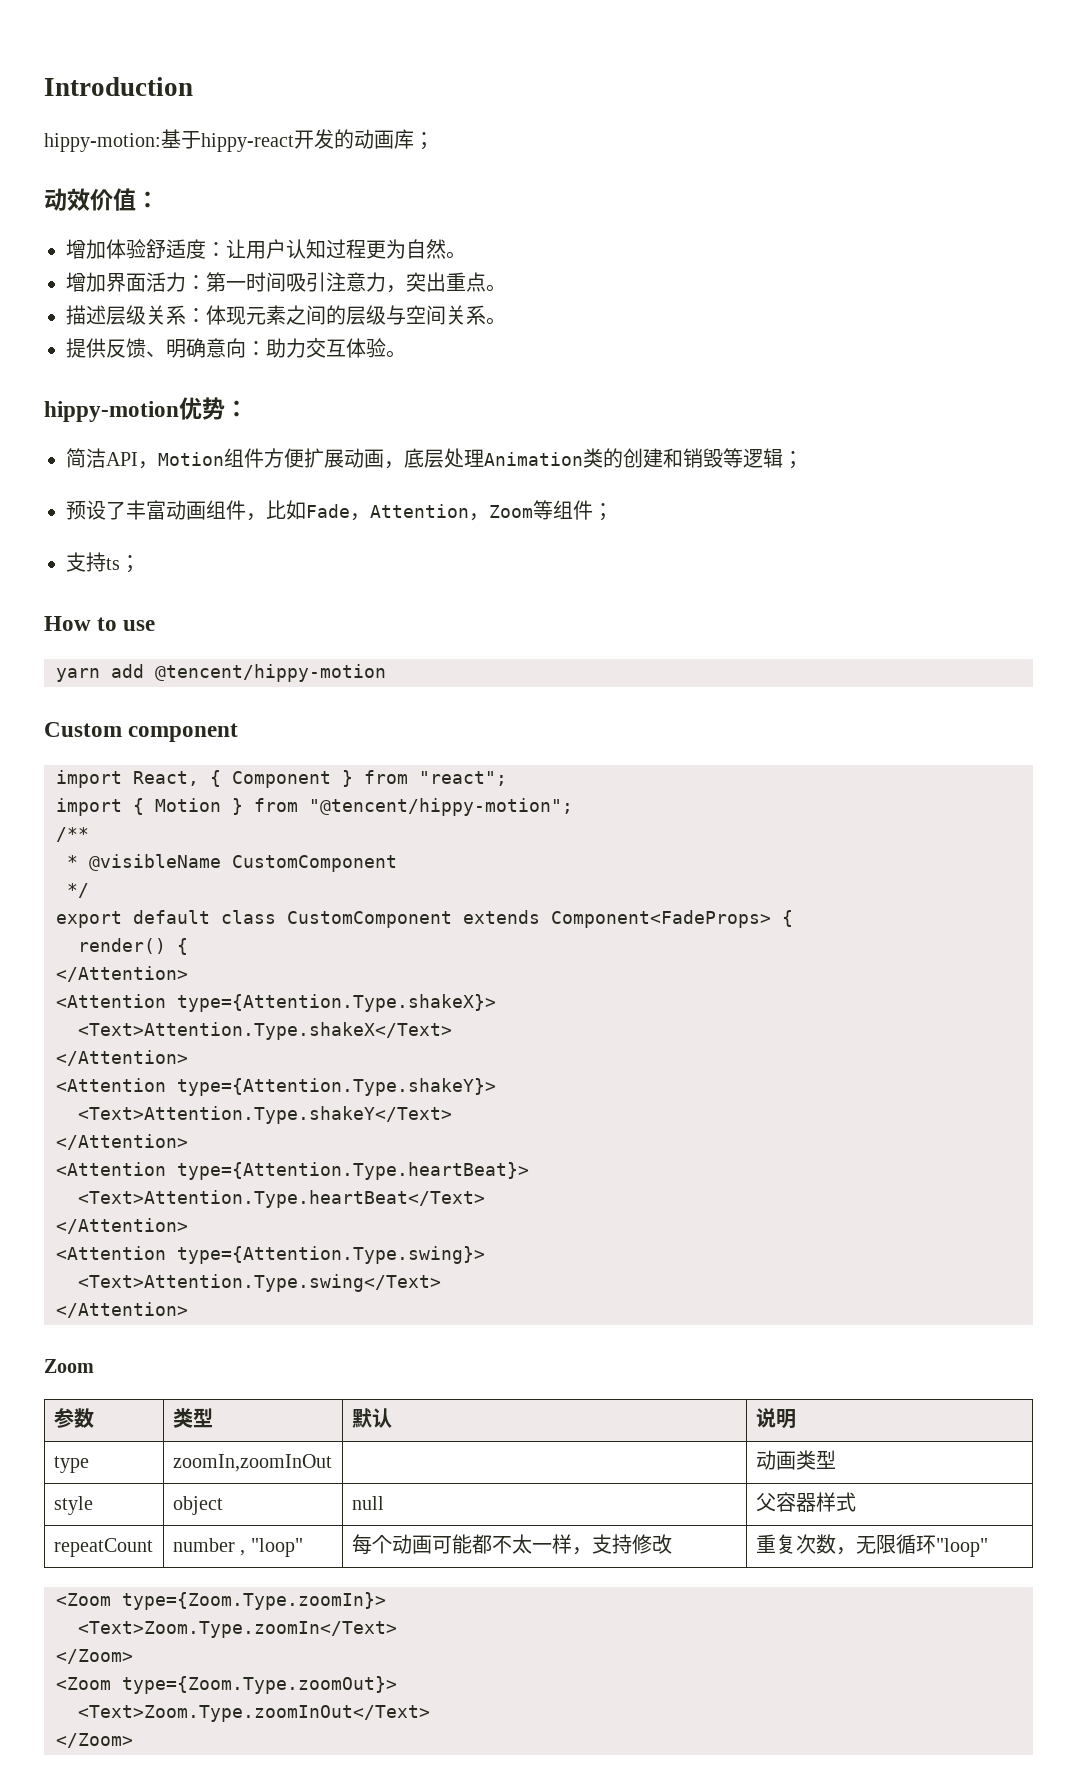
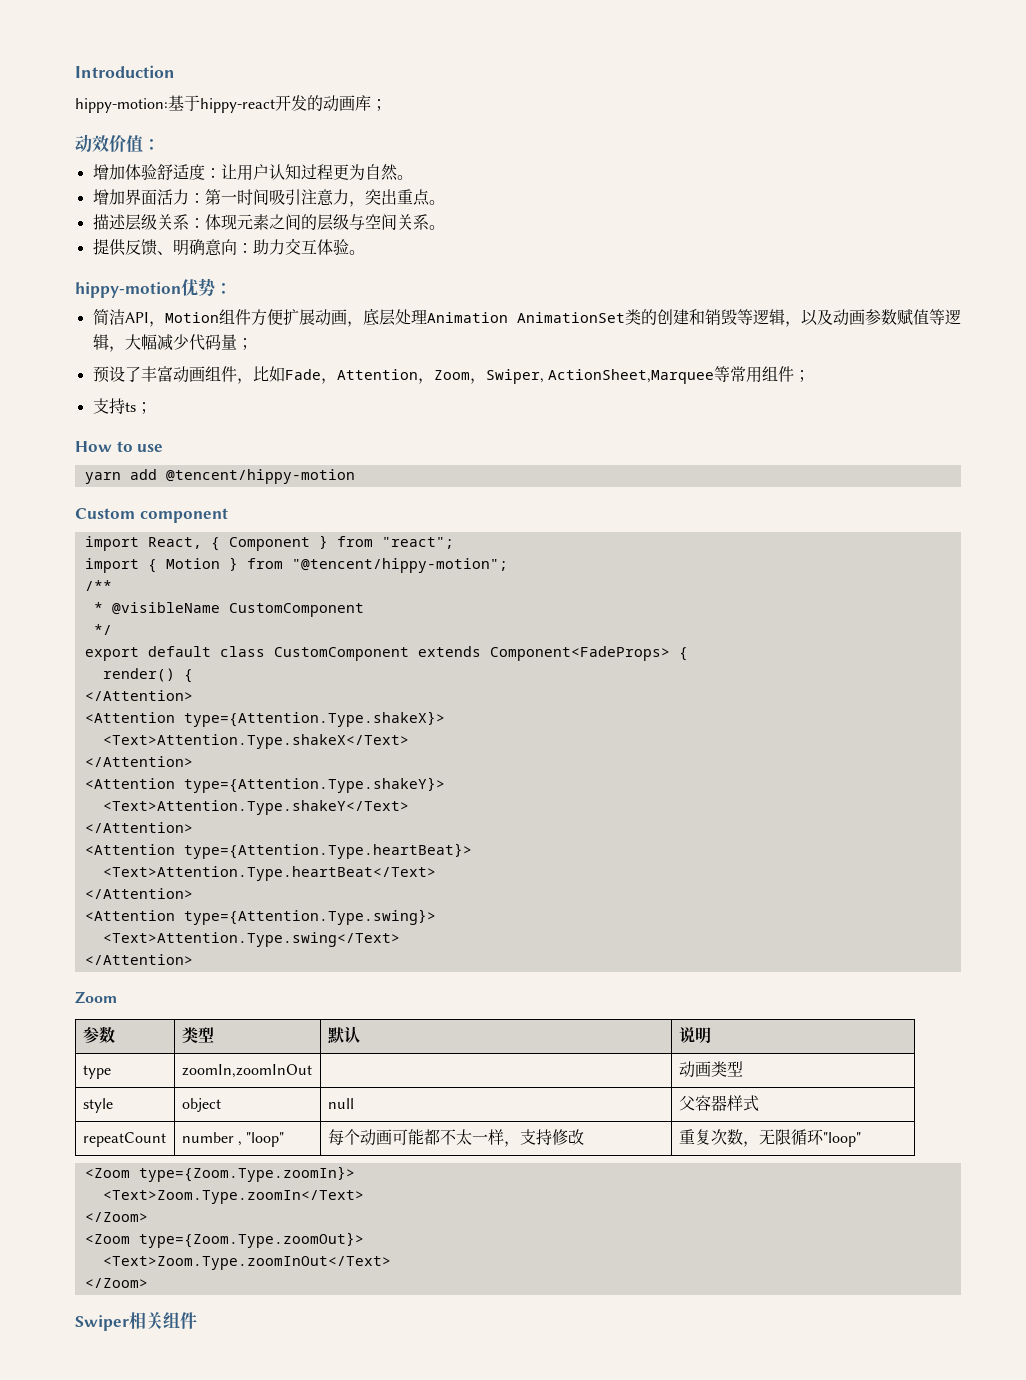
(583, 459) none -> [516,312,625,323] AnimationSet
(783, 458) none -> [784,309,961,327] [92,334,237,352] ，以及动画参数赋值等逻辑，大幅减少代码量
[533,500,553,520] 等 -> [469,366,762,384] ，Swiper, ActionSheet,Marquee等常用
(133, 1740) none -> [75,1312,197,1331] // Swiper相关组件

